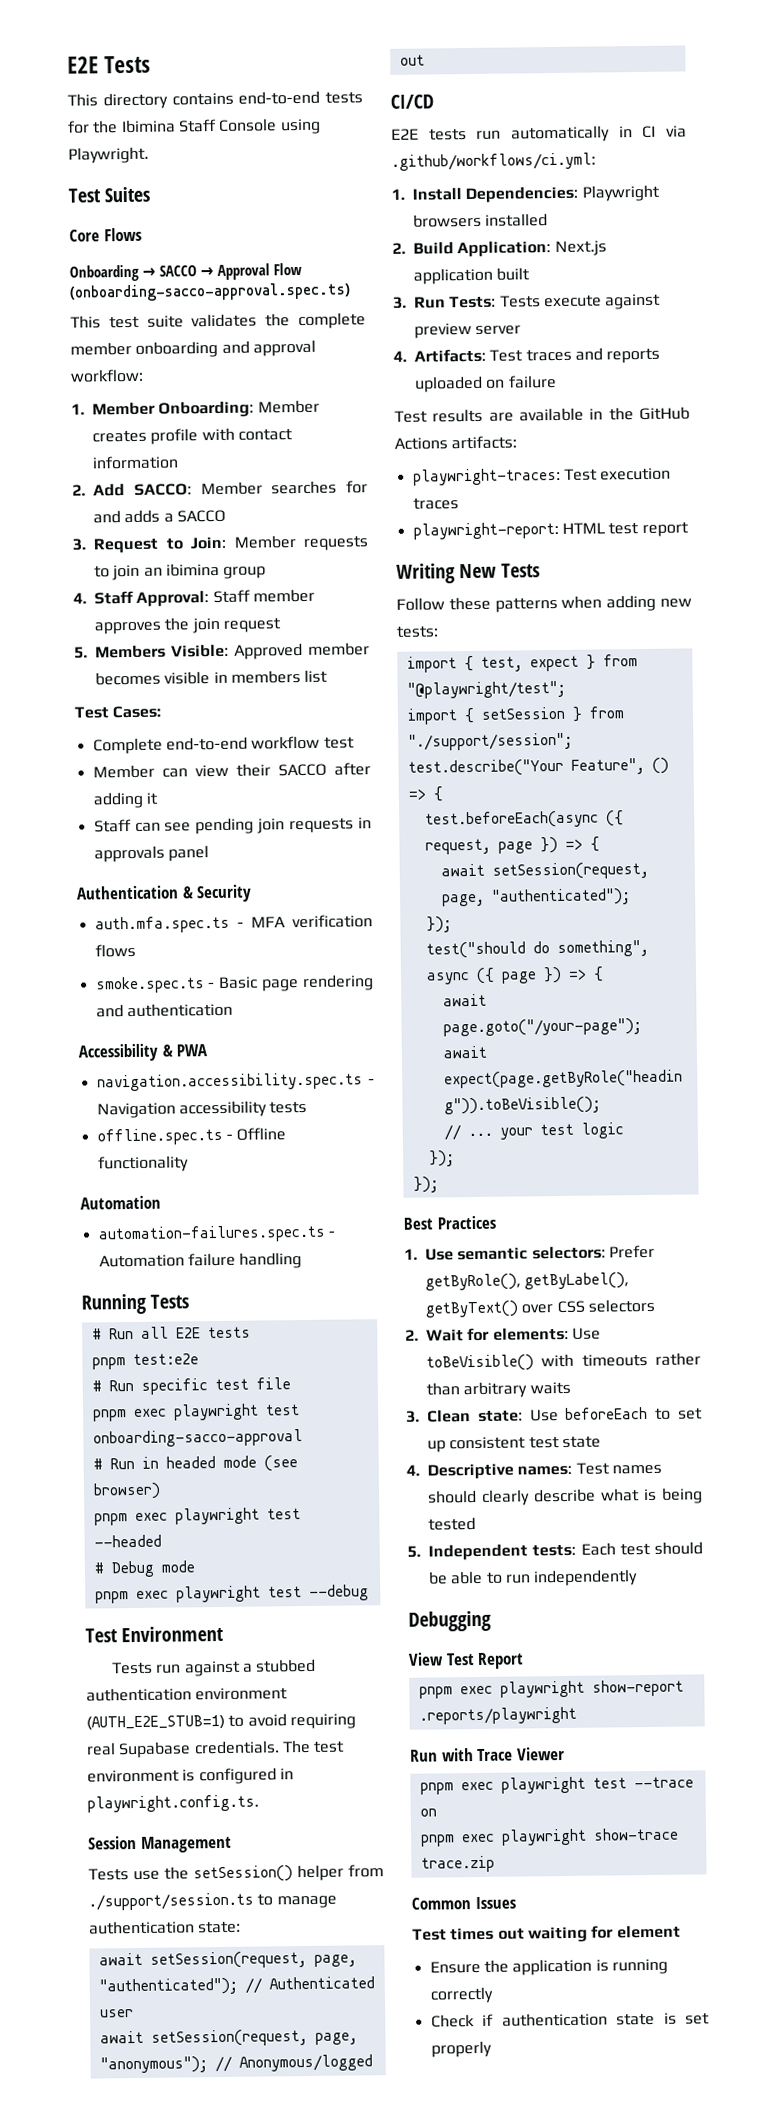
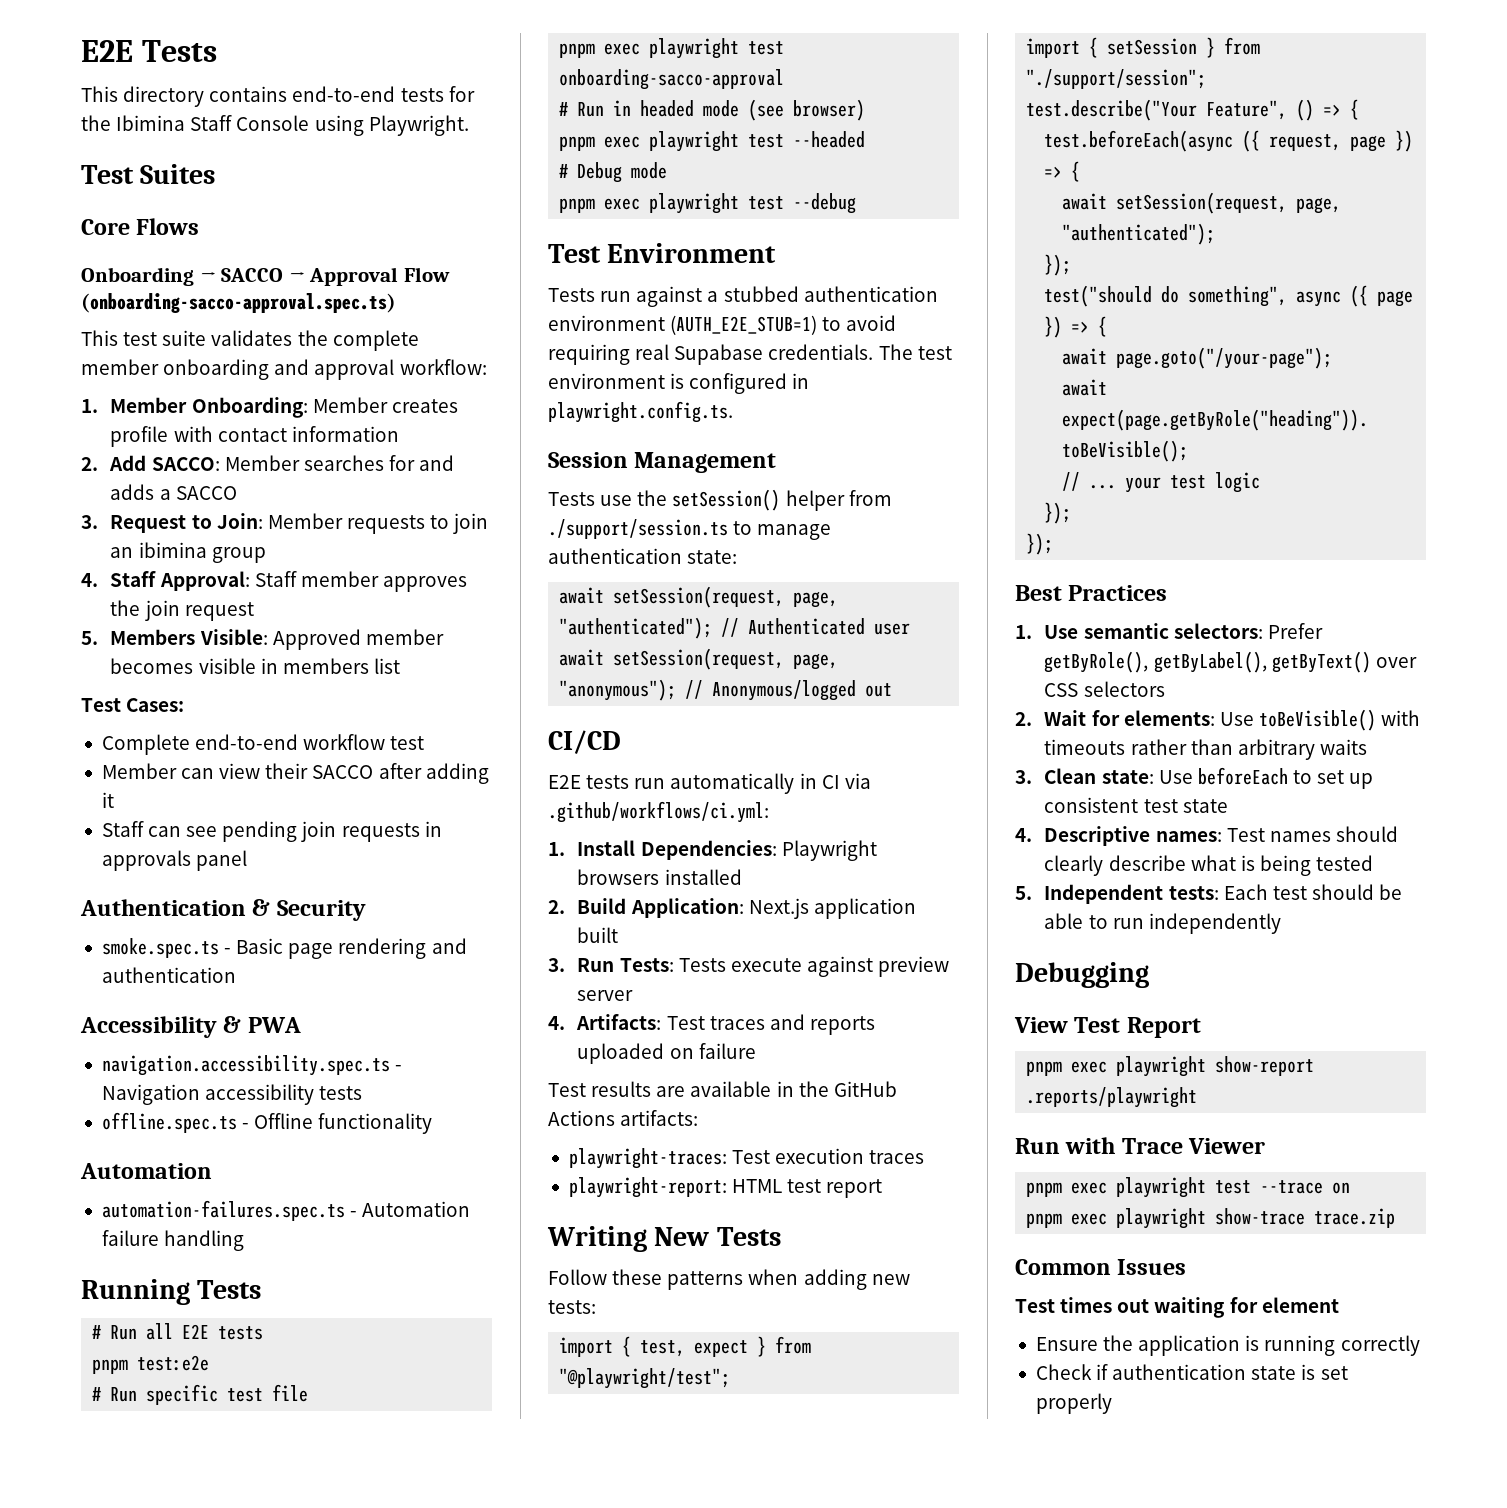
[94,914,373,934] [94,943,136,958] // auth.mfa.spec.ts - MFA verification flows -> (366, 910) none

